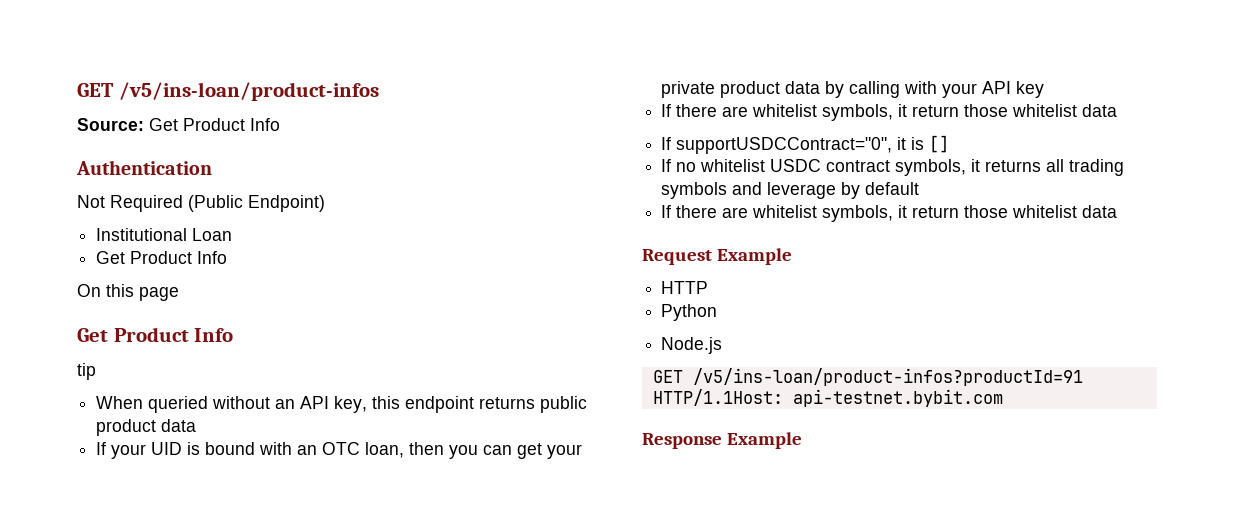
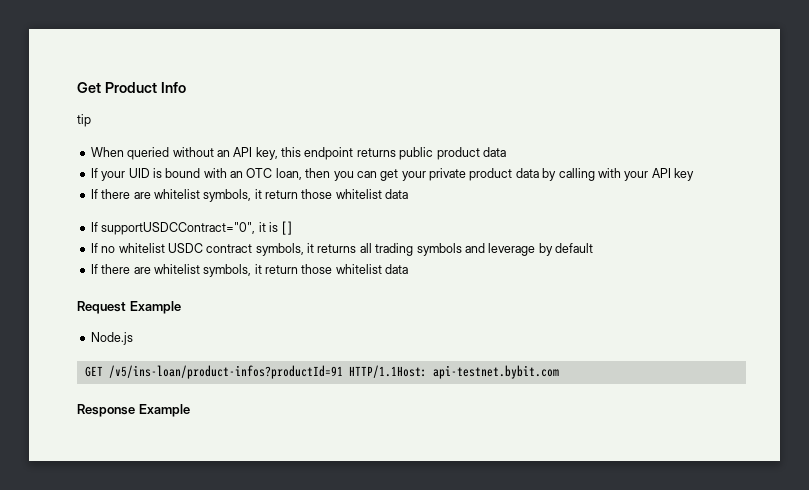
[77,82,379,101] [77,118,280,131] [76,160,212,175] [77,195,325,212] [96,228,233,241] [96,251,228,264] [77,284,179,301] GET /v5/ins-loan/product-infos // Source: Get Product Info // Authentication // Not Required (Public Endpoint) // Institutional Loan // Get Product Info // On this page // -> (77, 87) none
[661,281,709,294] [661,304,718,321] // HTTP // Python -> (181, 307) none

